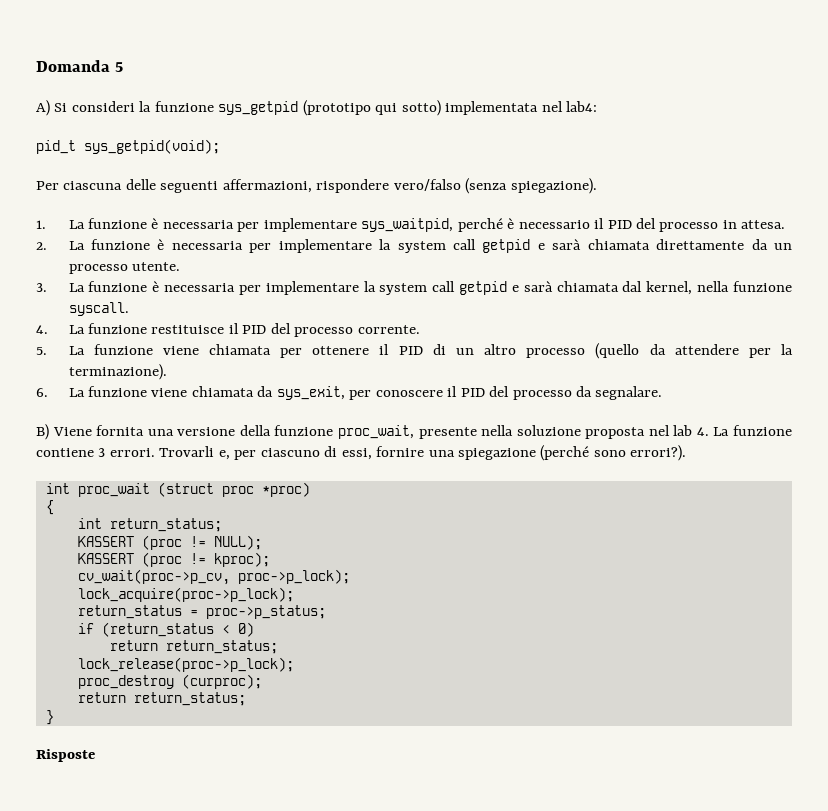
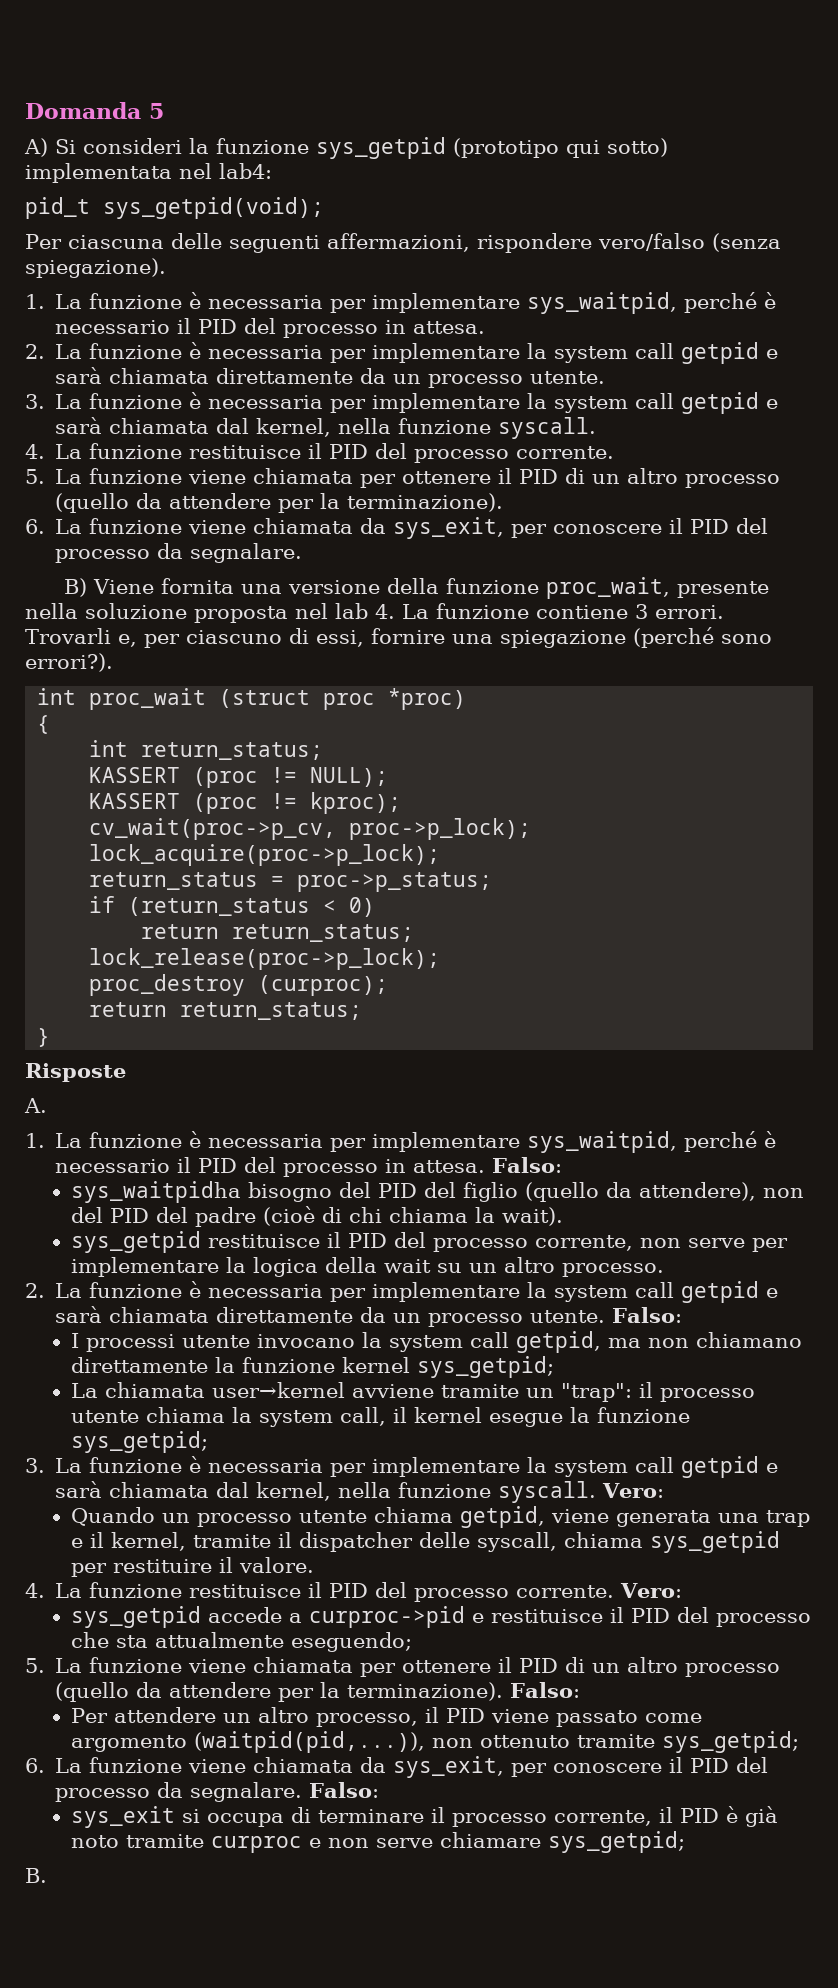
(95, 755) none -> [24,1098,47,1113] [25,1131,777,1153] [55,1157,563,1177] [71,1181,805,1203] [71,1206,564,1227] [71,1231,789,1253] [71,1257,665,1277] [25,1281,779,1303] [55,1306,683,1327] [71,1331,803,1353] [71,1356,555,1378] [71,1382,756,1402] [71,1407,691,1427] [71,1431,209,1453] [25,1456,779,1478] [55,1481,665,1503] [71,1506,811,1528] [71,1531,781,1553] [71,1557,315,1577] [25,1582,683,1602] [71,1606,812,1628] [71,1632,413,1652] [25,1657,781,1677] [55,1682,581,1702] [71,1707,703,1727] [71,1731,800,1753] [25,1756,769,1778] [55,1782,380,1802] [71,1806,779,1828] [71,1831,686,1853] [25,1868,47,1883] // A. // 1. La funzione è necessaria per implementare sys_waitpid, perché è necessario il PID del processo in attesa. Falso: // sys_waitpidha bisogno del PID del figlio (quello da attendere), non del PID del padre (cioè di chi chiama la wait). // sys_getpid restituisce il PID del processo corrente, non serve per implementare la logica della wait su un altro processo. // 2. La funzione è necessaria per implementare la system call getpid e sarà chiamata direttamente da un processo utente. Falso: // I processi utente invocano la system call getpid, ma non chiamano direttamente la funzione kernel sys_getpid; // La chiamata user→kernel avviene tramite un "trap": il processo utente chiama la system call, il kernel esegue la funzione sys_getpid; // 3. La funzione è necessaria per implementare la system call getpid e sarà chiamata dal kernel, nella funzione syscall. Vero: // Quando un processo utente chiama getpid, viene generata una trap e il kernel, tramite il dispatcher delle syscall, chiama sys_getpid per restituire il valore. // 4. La funzione restituisce il PID del processo corrente. Vero: // sys_getpid accede a curproc->pid e restituisce il PID del processo che sta attualmente eseguendo; // 5. La funzione viene chiamata per ottenere il PID di un altro processo (quello da attendere per la terminazione). Falso: // Per attendere un altro processo, il PID viene passato come argomento (waitpid(pid,...)), non ottenuto tramite sys_getpid; // 6. La funzione viene chiamata da sys_exit, per conoscere il PID del processo da segnalare. Falso: // sys_exit si occupa di terminare il processo corrente, il PID è già noto tramite curproc e non serve chiamare sys_getpid; // B.

